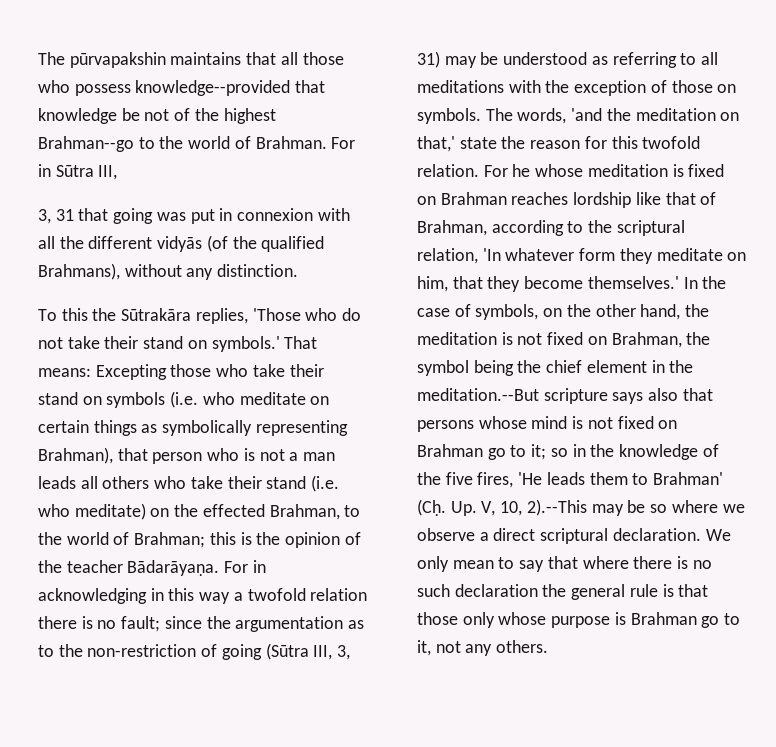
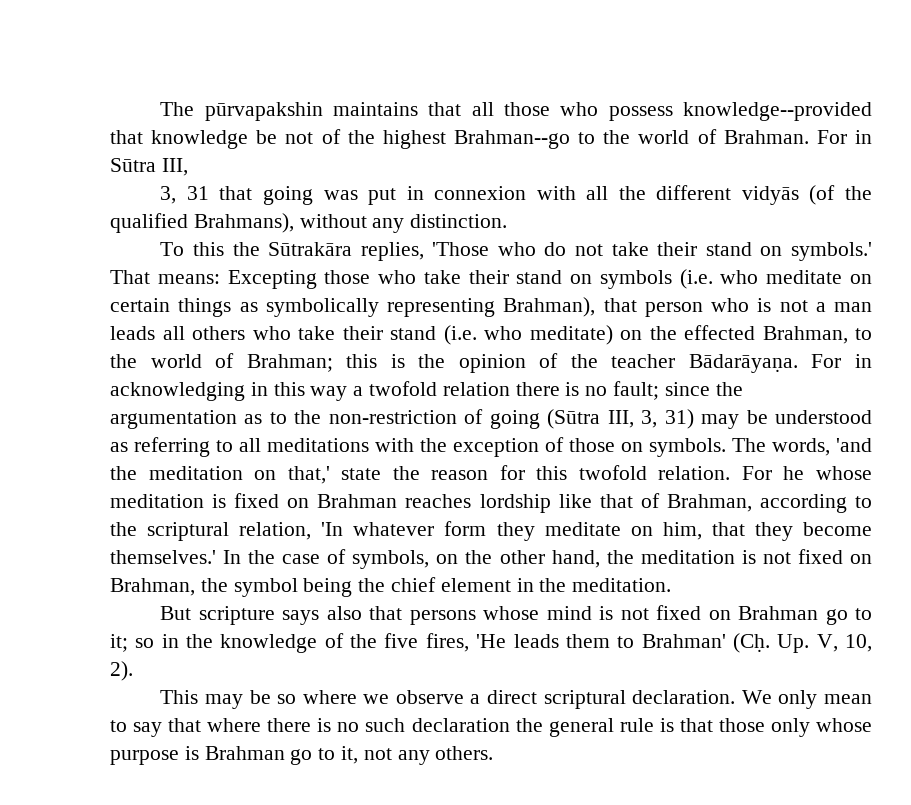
[417,388,539,401] meditation.--But -> [572,578,672,592] [160,606,192,620] meditation. // But
[526,499,587,516] 2).--This -> [110,661,133,681] [160,690,199,704] 2). // This

